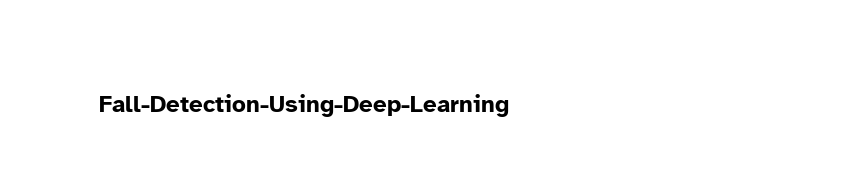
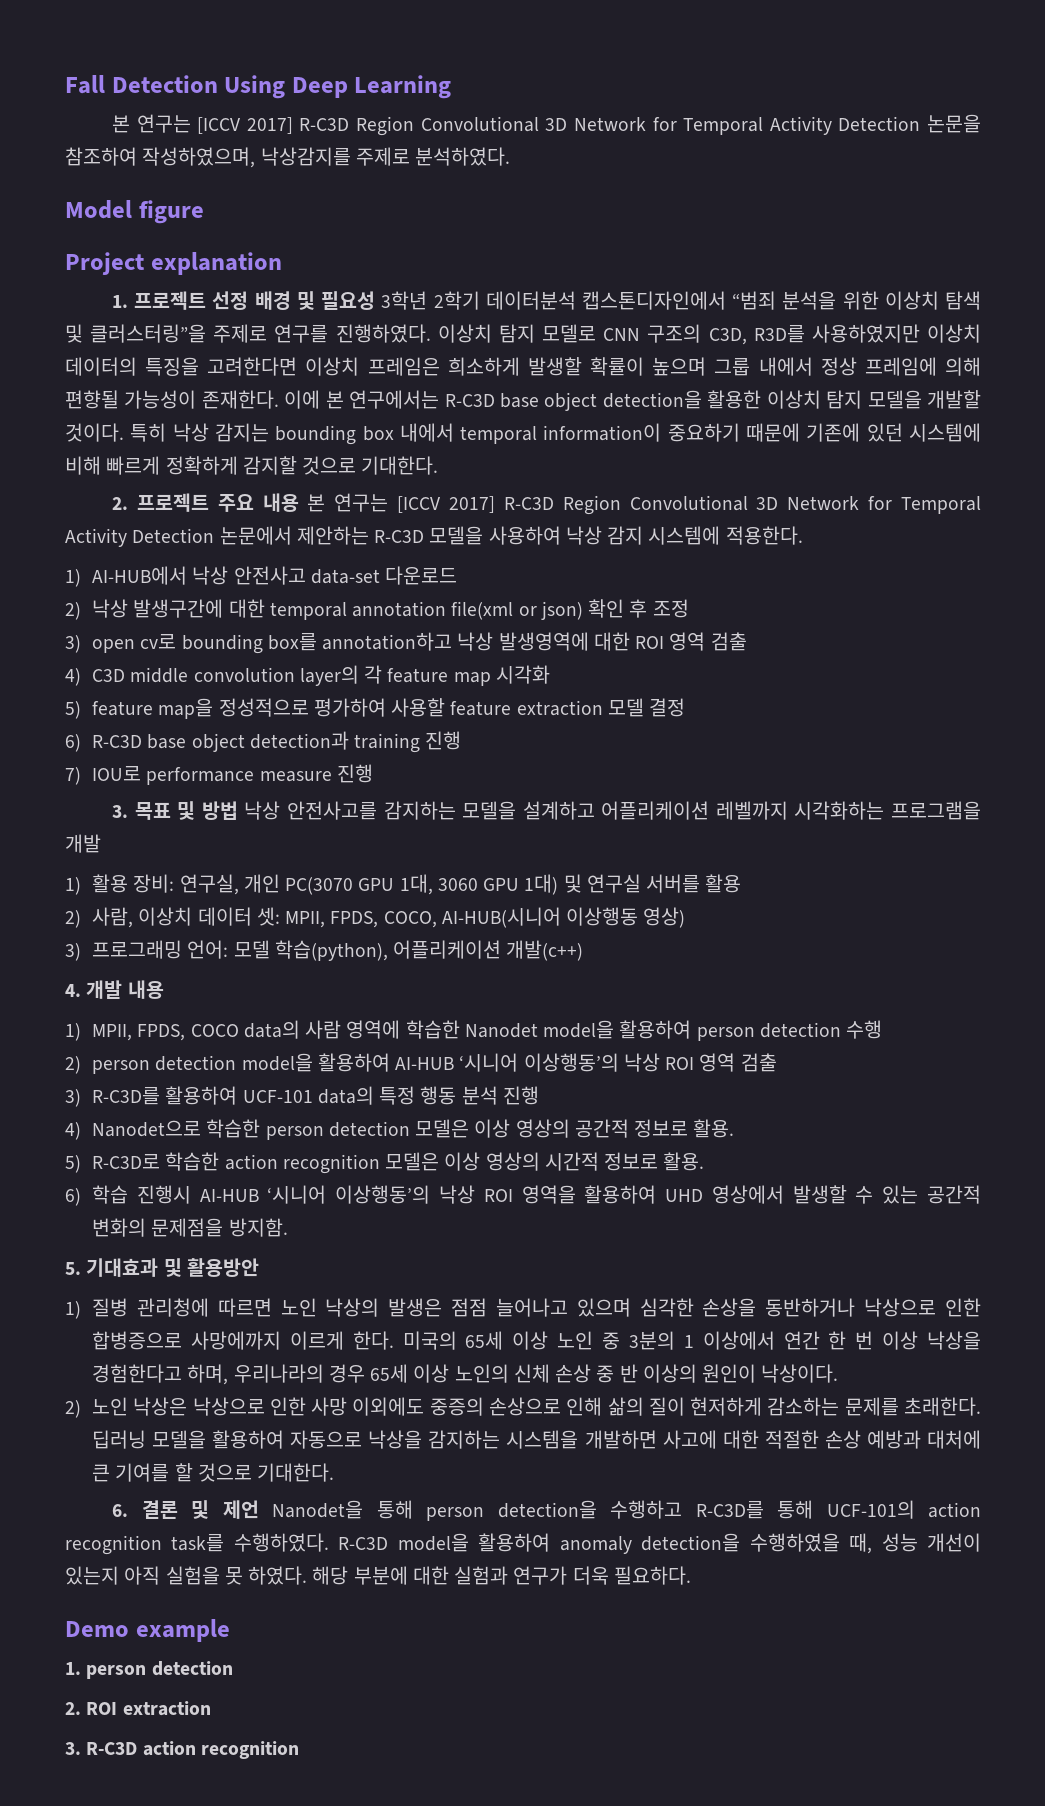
[99,94,509,117] Fall-Detection-Using-Deep-Learning -> [65,75,452,99] [111,114,981,136] [65,147,511,168] [65,200,204,224] [65,252,282,275] [111,291,982,310] [65,324,982,345] [65,357,982,376] [65,390,982,411] [65,423,981,445] [65,456,439,475] [111,493,981,515] [65,526,803,547] [65,566,458,587] [65,599,689,620] [65,632,747,654] [65,665,550,686] [65,698,686,719] [65,731,462,753] [65,764,373,785] [111,801,981,820] [65,834,101,853] [65,874,742,895] [65,907,686,928] [65,940,584,961] [65,980,164,999] [65,1020,883,1041] [65,1053,777,1074] [65,1086,539,1107] [65,1119,735,1140] [65,1152,705,1174] [65,1185,981,1206] [92,1218,288,1237] [65,1258,259,1277] [65,1298,982,1319] [92,1331,981,1350] [92,1364,839,1385] [65,1397,981,1418] [92,1430,981,1449] [92,1463,335,1482] [111,1500,981,1521] [65,1533,982,1555] [65,1566,691,1585] [65,1619,230,1642] [65,1661,233,1679] [65,1701,211,1716] [65,1741,299,1759] Fall Detection Using Deep Learning // 본 연구는 [ICCV 2017] R-C3D Region Convolutional 3D Network for Temporal Activity Detection 논문을 참조하여 작성하였으며, 낙상감지를 주제로 분석하였다. // Model figure // Project explanation // 1. 프로젝트 선정 배경 및 필요성 3학년 2학기 데이터분석 캡스톤디자인에서 “범죄 분석을 위한 이상치 탐색 및 클러스터링”을 주제로 연구를 진행하였다. 이상치 탐지 모델로 CNN 구조의 C3D, R3D를 사용하였지만 이상치 데이터의 특징을 고려한다면 이상치 프레임은 희소하게 발생할 확률이 높으며 그룹 내에서 정상 프레임에 의해 편향될 가능성이 존재한다. 이에 본 연구에서는 R-C3D base object detection을 활용한 이상치 탐지 모델을 개발할 것이다. 특히 낙상 감지는 bounding box 내에서 temporal information이 중요하기 때문에 기존에 있던 시스템에 비해 빠르게 정확하게 감지할 것으로 기대한다. // 2. 프로젝트 주요 내용 본 연구는 [ICCV 2017] R-C3D Region Convolutional 3D Network for Temporal Activity Detection 논문에서 제안하는 R-C3D 모델을 사용하여 낙상 감지 시스템에 적용한다. // 1) AI-HUB에서 낙상 안전사고 data-set 다운로드 // 2) 낙상 발생구간에 대한 temporal annotation file(xml or json) 확인 후 조정 // 3) open cv로 bounding box를 annotation하고 낙상 발생영역에 대한 ROI 영역 검출 // 4) C3D middle convolution layer의 각 feature map 시각화 // 5) feature map을 정성적으로 평가하여 사용할 feature extraction 모델 결정 // 6) R-C3D base object detection과 training 진행 // 7) IOU로 performance measure 진행 // 3. 목표 및 방법 낙상 안전사고를 감지하는 모델을 설계하고 어플리케이션 레벨까지 시각화하는 프로그램을 개발 // 1) 활용 장비: 연구실, 개인 PC(3070 GPU 1대, 3060 GPU 1대) 및 연구실 서버를 활용 // 2) 사람, 이상치 데이터 셋: MPII, FPDS, COCO, AI-HUB(시니어 이상행동 영상) // 3) 프로그래밍 언어: 모델 학습(python), 어플리케이션 개발(c++) // 4. 개발 내용 // 1) MPII, FPDS, COCO data의 사람 영역에 학습한 Nanodet model을 활용하여 person detection 수행 // 2) person detection model을 활용하여 AI-HUB ‘시니어 이상행동’의 낙상 ROI 영역 검출 // 3) R-C3D를 활용하여 UCF-101 data의 특정 행동 분석 진행 // 4) Nanodet으로 학습한 person detection 모델은 이상 영상의 공간적 정보로 활용. // 5) R-C3D로 학습한 action recognition 모델은 이상 영상의 시간적 정보로 활용. // 6) 학습 진행시 AI-HUB ‘시니어 이상행동’의 낙상 ROI 영역을 활용하여 UHD 영상에서 발생할 수 있는 공간적 변화의 문제점을 방지함. // 5. 기대효과 및 활용방안 // 1) 질병 관리청에 따르면 노인 낙상의 발생은 점점 늘어나고 있으며 심각한 손상을 동반하거나 낙상으로 인한 합병증으로 사망에까지 이르게 한다. 미국의 65세 이상 노인 중 3분의 1 이상에서 연간 한 번 이상 낙상을 경험한다고 하며, 우리나라의 경우 65세 이상 노인의 신체 손상 중 반 이상의 원인이 낙상이다. // 2) 노인 낙상은 낙상으로 인한 사망 이외에도 중증의 손상으로 인해 삶의 질이 현저하게 감소하는 문제를 초래한다. 딥러닝 모델을 활용하여 자동으로 낙상을 감지하는 시스템을 개발하면 사고에 대한 적절한 손상 예방과 대처에 큰 기여를 할 것으로 기대한다. // 6. 결론 및 제언 Nanodet을 통해 person detection을 수행하고 R-C3D를 통해 UCF-101의 action recognition task를 수행하였다. R-C3D model을 활용하여 anomaly detection을 수행하였을 때, 성능 개선이 있는지 아직 실험을 못 하였다. 해당 부분에 대한 실험과 연구가 더욱 필요하다. // Demo example // 1. person detection // 2. ROI extraction // 3. R-C3D action recognition

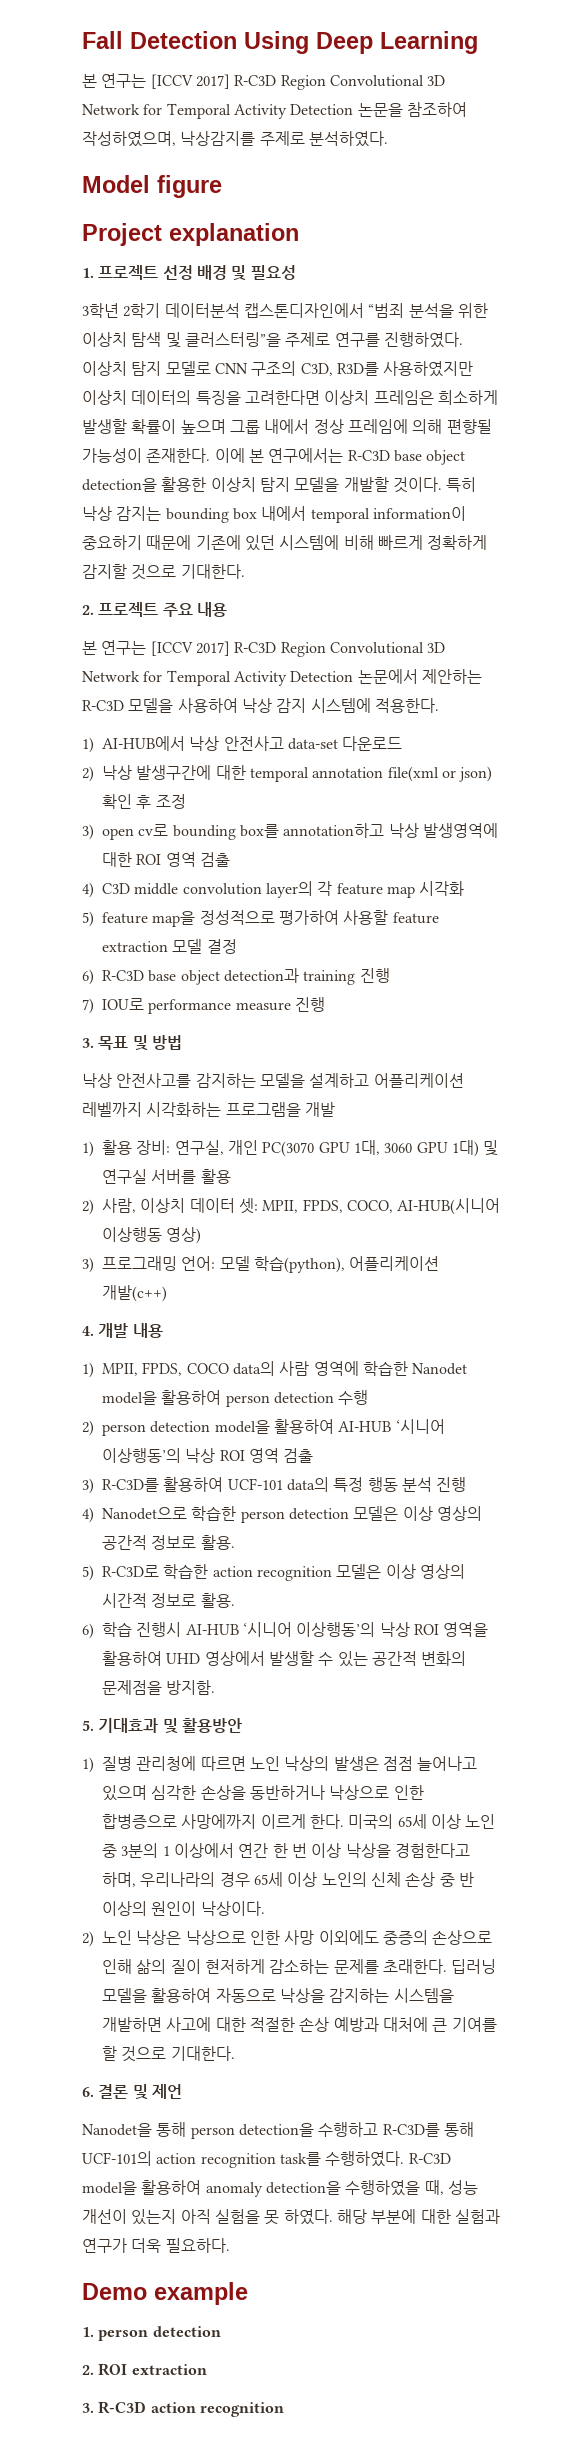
(376, 300) none -> (296, 272) //
(299, 502) none -> (227, 609) //
(238, 810) none -> (182, 1042) //
(259, 1509) none -> (182, 2091) //

